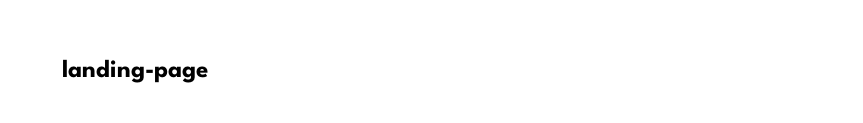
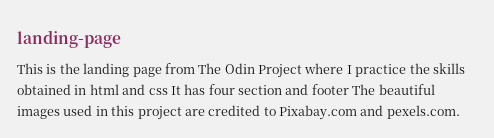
(208, 71) none -> [17,63,465,78] [17,84,435,95] [17,105,460,120] // This is the landing page from The Odin Project where I practice the skills obtained in html and css It has four section and footer The beautiful images used in this project are credited to Pixabay.com and pexels.com.

